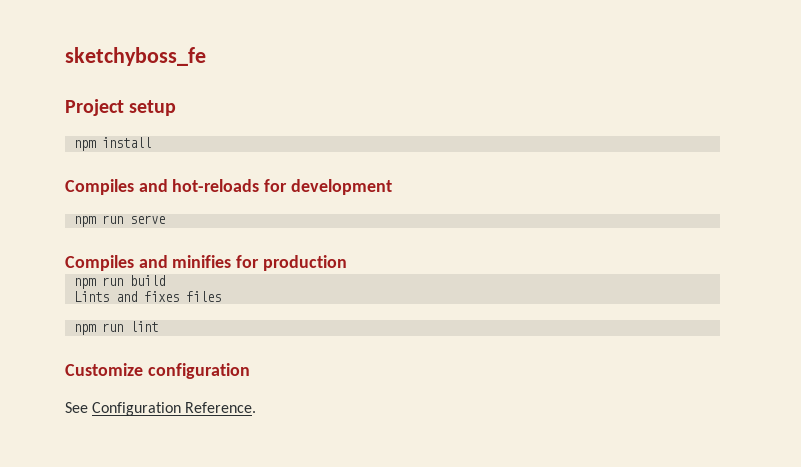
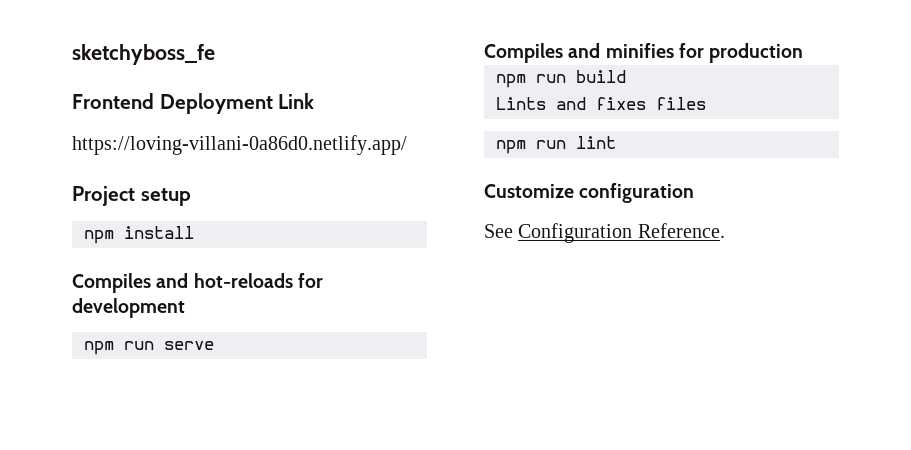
(206, 56) none -> [72,93,315,114] [72,135,407,155] // Frontend Deployment Link // https://loving-villani-0a86d0.netlify.app/

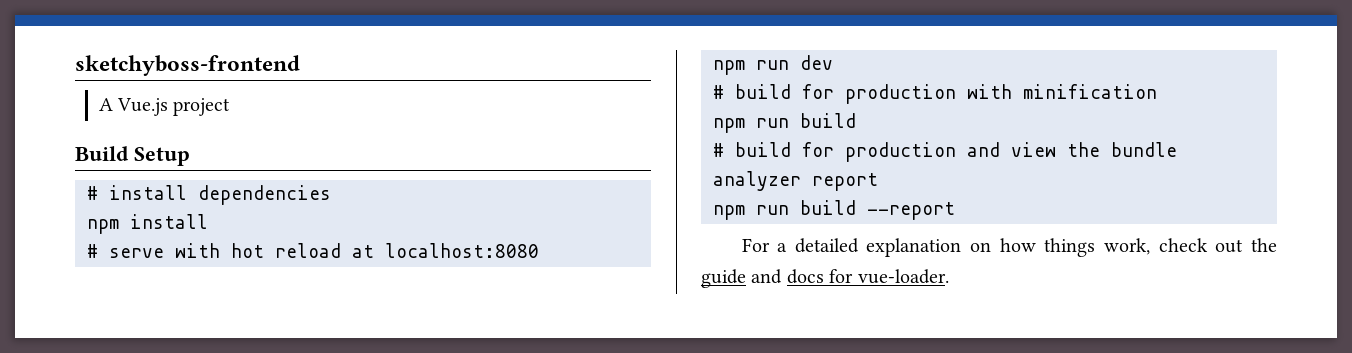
[72,44,215,65] [72,93,315,114] [72,135,407,155] [72,186,191,206] [84,226,194,244] [72,273,323,293] [72,298,185,318] [84,341,214,355] [484,43,804,63] sketchyboss_fe // Frontend Deployment Link // https://loving-villani-0a86d0.netlify.app/ // Project setup // npm install // Compiles and hot-reloads for development // npm run serve // Compiles and minifies for production -> [75,55,300,76] [98,98,231,116] [75,146,190,166] [87,185,331,205] [87,214,208,234] [87,243,539,258] [713,55,833,75] [713,84,1157,104] sketchyboss-frontend // A Vue.js project // Build Setup // # install dependencies // npm install // # serve with hot reload at localhost:8080 // npm run dev // # build for production with minification
[496,97,706,110] [496,136,616,154] [484,183,695,203] [484,223,725,243] Lints and fixes files // npm run lint // Customize configuration // See Configuration Reference. -> [713,142,1177,162] [713,171,878,191] [713,200,955,220] [741,238,1277,257] [701,269,949,288] # build for production and view the bundle analyzer report // npm run build --report // For a detailed explanation on how things work, check out the guide and docs for vue-loader.

